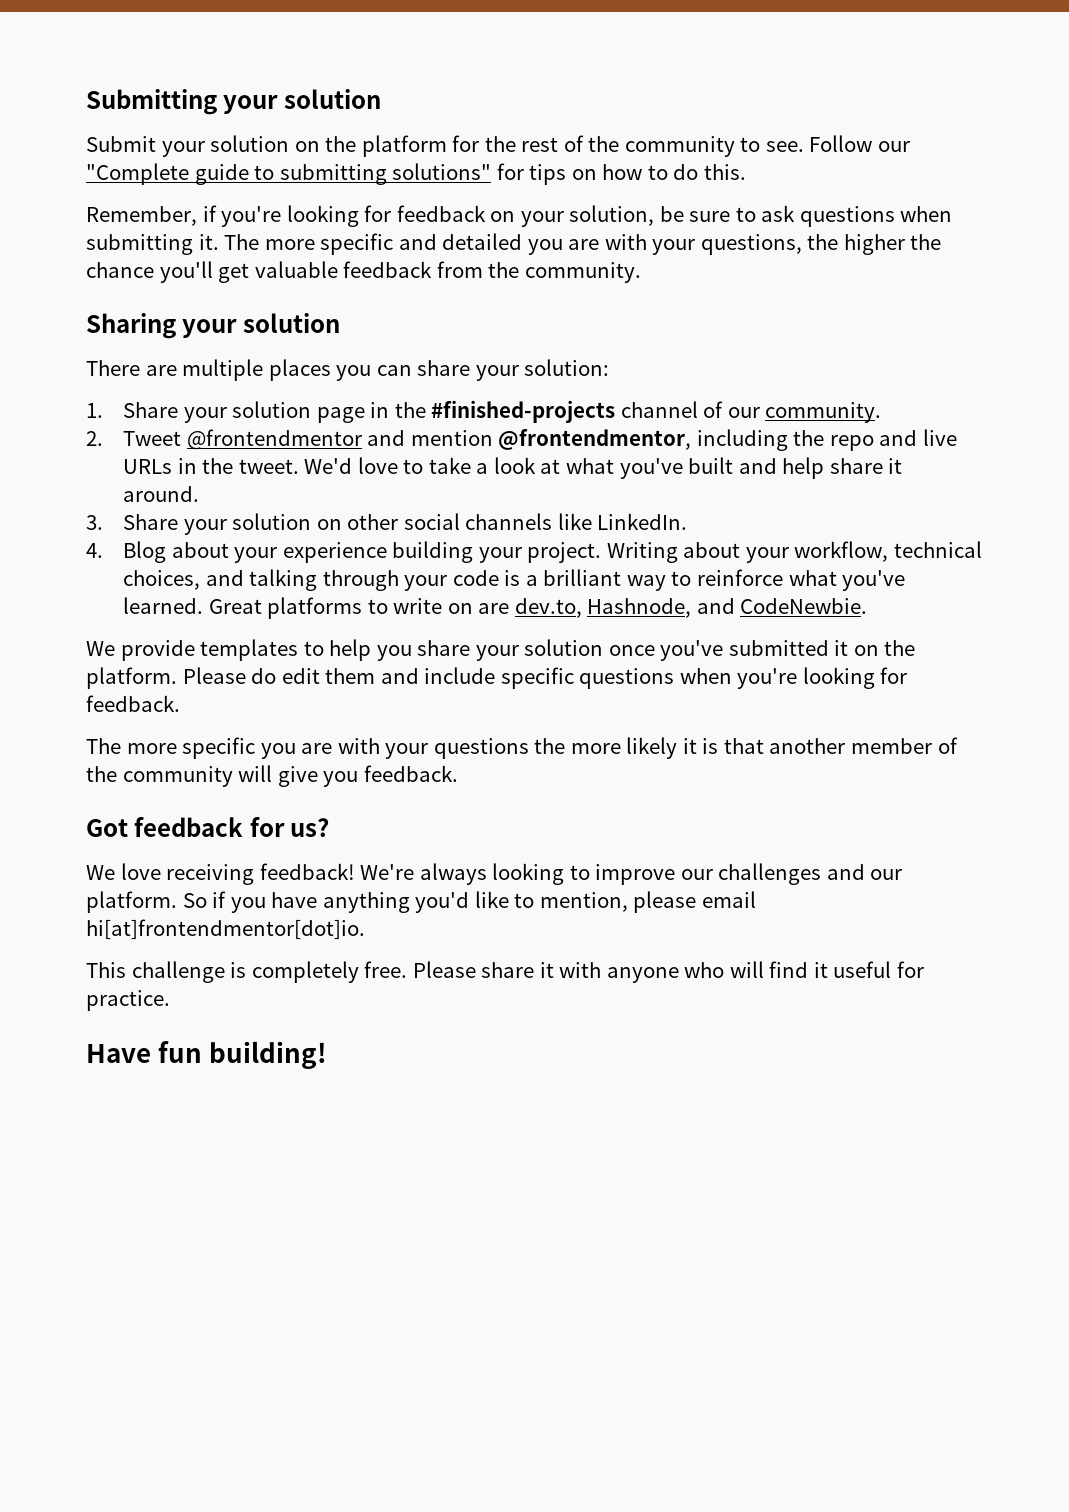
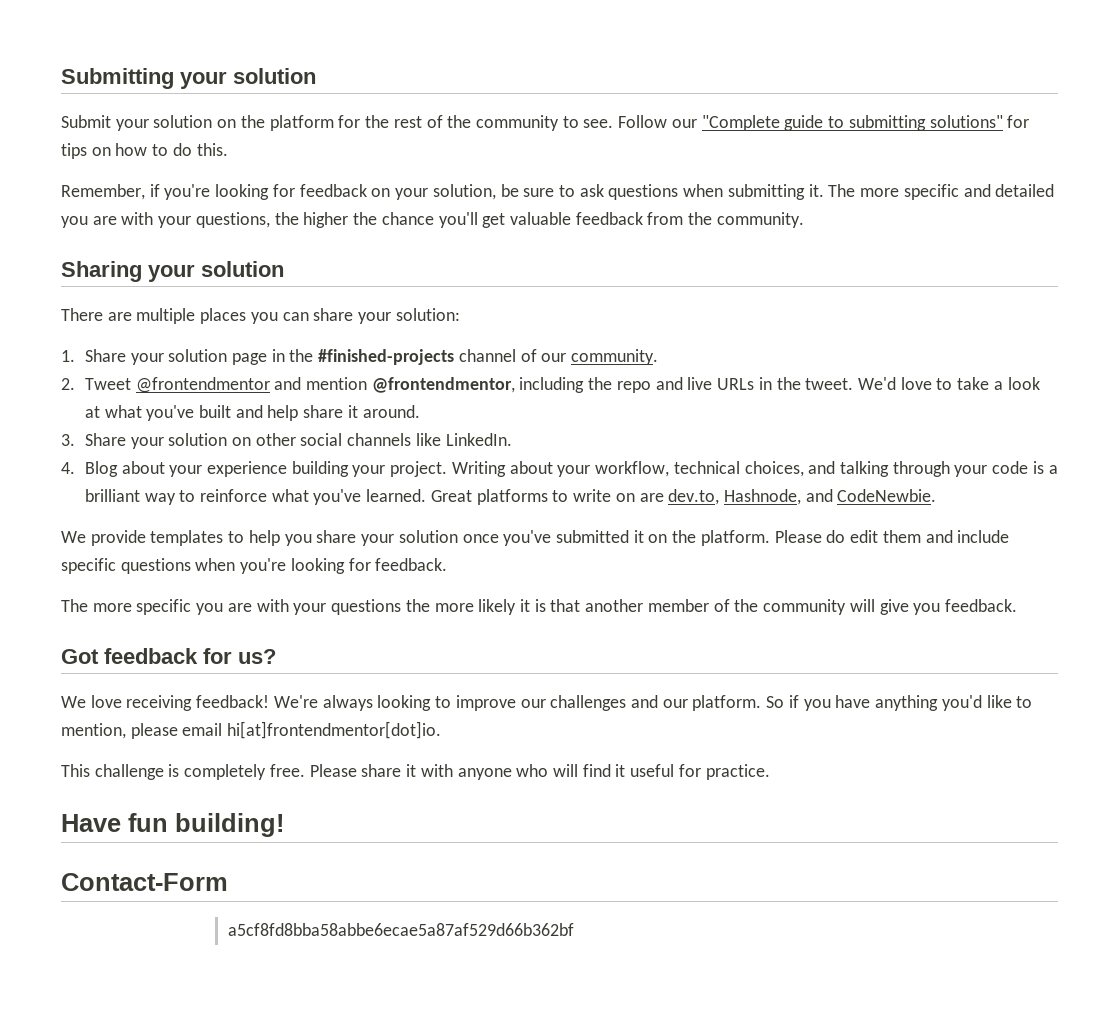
(328, 1055) none -> [61,873,228,891] [227,923,574,936] // Contact-Form // a5cf8fd8bba58abbe6ecae5a87af529d66b362bf

